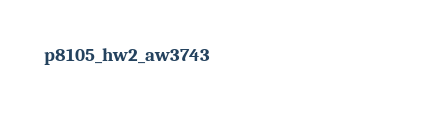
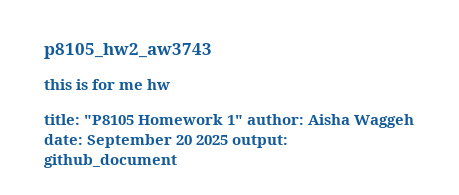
(210, 56) none -> [44,79,171,90] [44,114,415,128] [44,134,289,148] [44,154,177,168] // this is for me hw // title: "P8105 Homework 1" author: Aisha Waggeh date: September 20 2025 output: github_document

